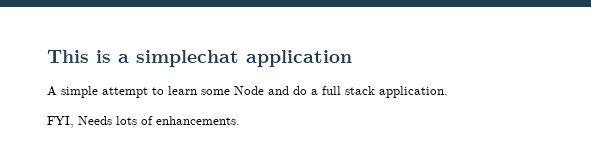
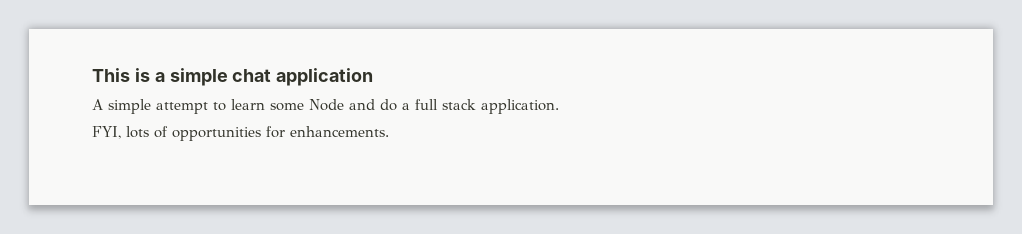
[136,50,239,67] simplechat -> [169,68,272,86] simple chat
[78,116,112,125] Needs -> (121, 132) none
(153, 120) none -> [172,126,285,141] opportunities for

